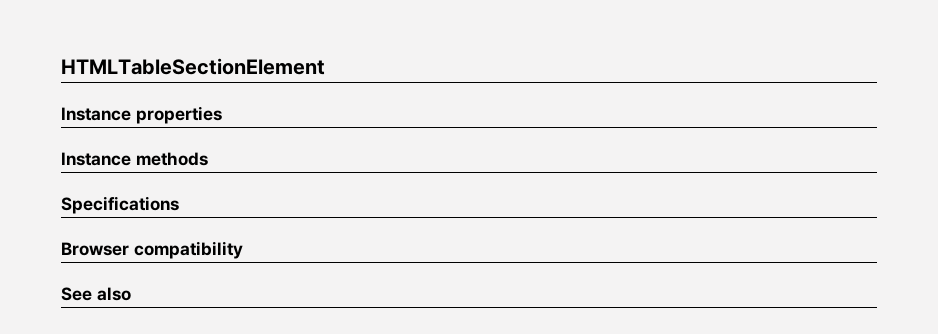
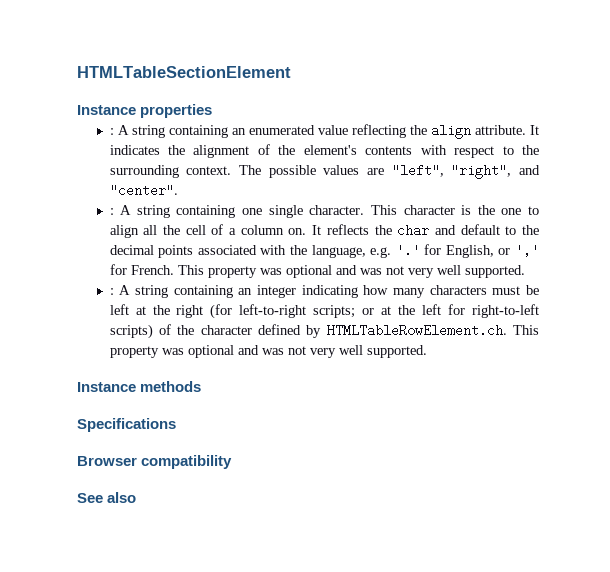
(222, 115) none -> [109,124,539,139] [109,144,539,158] [109,164,540,179] [109,184,178,197] [109,205,540,218] [109,224,539,238] [109,244,540,258] [109,264,525,278] [109,285,539,298] [109,304,539,319] [109,324,539,339] [109,345,427,358] // : A string containing an enumerated value reflecting the align attribute. It indicates the alignment of the element's contents with respect to the surrounding context. The possible values are "left", "right", and "center". // : A string containing one single character. This character is the one to align all the cell of a column on. It reflects the char and default to the decimal points associated with the language, e.g. '.' for English, or ',' for French. This property was optional and was not very well supported. // : A string containing an integer indicating how many characters must be left at the right (for left-to-right scripts; or at the left for right-to-left scripts) of the character defined by HTMLTableRowElement.ch. This property was optional and was not very well supported.

